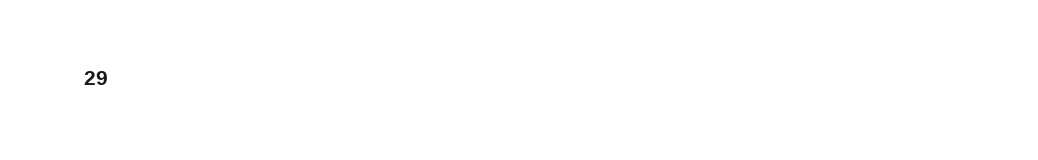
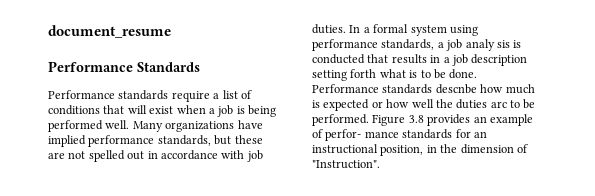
[84,71,108,85] 29 -> [48,25,171,38] [48,61,200,72] [48,90,252,102] [48,105,276,117] [48,120,263,132] [48,135,263,147] [48,150,263,162] [312,24,478,36] [312,39,522,51] [312,54,528,66] [312,69,478,81] [312,84,535,94] [312,99,536,111] [312,114,533,126] [312,129,487,141] [312,144,528,156] [312,160,380,169] document_resume // Performance Standards // Performance standards require a list of conditions that will exist when a job is being performed well. Many organizations have implied performance standards, but these are not spelled out in accordance with job duties. In a formal system using performance standards, a job analy sis is conducted that results in a job description setting forth what is to be done. Performance standards descnbe how much is expected or how well the duties arc to be performed. Figure 3.8 provides an example of perfor- mance standards for an instructional position, in the dimension of "Instruction".

